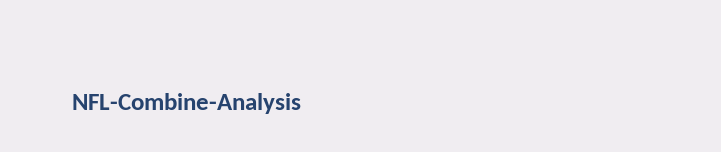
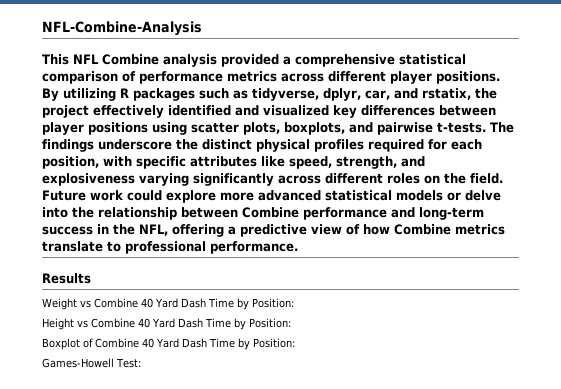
(301, 103) none -> [42,54,466,67] [42,71,500,84] [42,88,497,101] [42,105,496,118] [42,122,514,135] [42,139,482,152] [42,156,425,169] [42,173,503,186] [42,190,501,203] [42,207,484,220] [42,224,505,237] [42,241,298,254] [42,273,91,284] [42,298,294,310] [42,318,291,330] [42,338,295,350] [42,358,141,368] // This NFL Combine analysis provided a comprehensive statistical comparison of performance metrics across different player positions. By utilizing R packages such as tidyverse, dplyr, car, and rstatix, the project effectively identified and visualized key differences between player positions using scatter plots, boxplots, and pairwise t-tests. The findings underscore the distinct physical profiles required for each position, with specific attributes like speed, strength, and explosiveness varying significantly across different roles on the field. Future work could explore more advanced statistical models or delve into the relationship between Combine performance and long-term success in the NFL, offering a predictive view of how Combine metrics translate to professional performance. // Results // Weight vs Combine 40 Yard Dash Time by Position: // Height vs Combine 40 Yard Dash Time by Position: // Boxplot of Combine 40 Yard Dash Time by Position: // Games-Howell Test:

